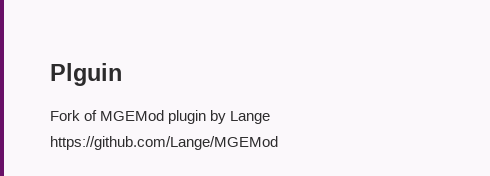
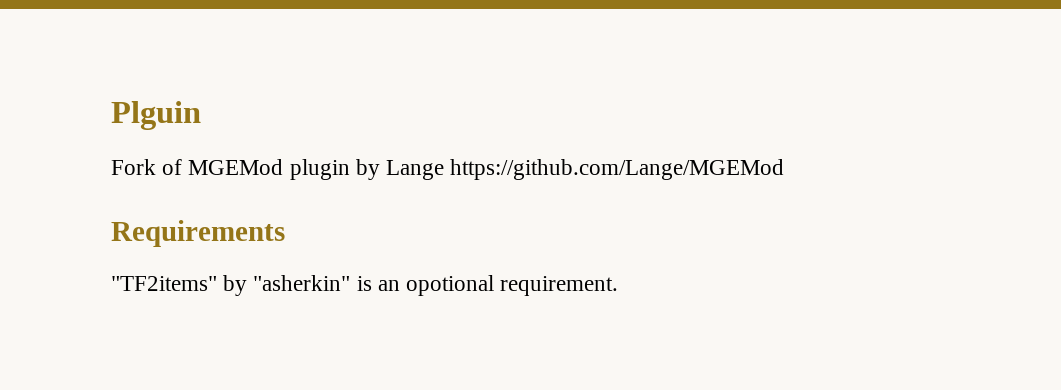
(278, 143) none -> [111,220,285,247] [111,275,619,296] // Requirements // "TF2items" by "asherkin" is an opotional requirement.

